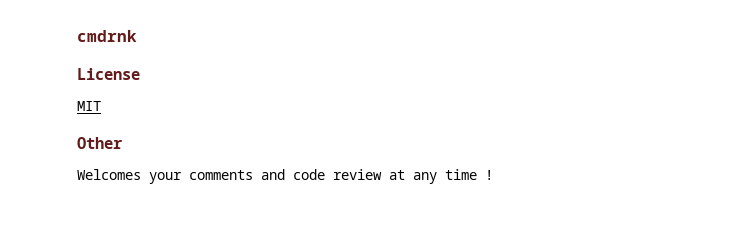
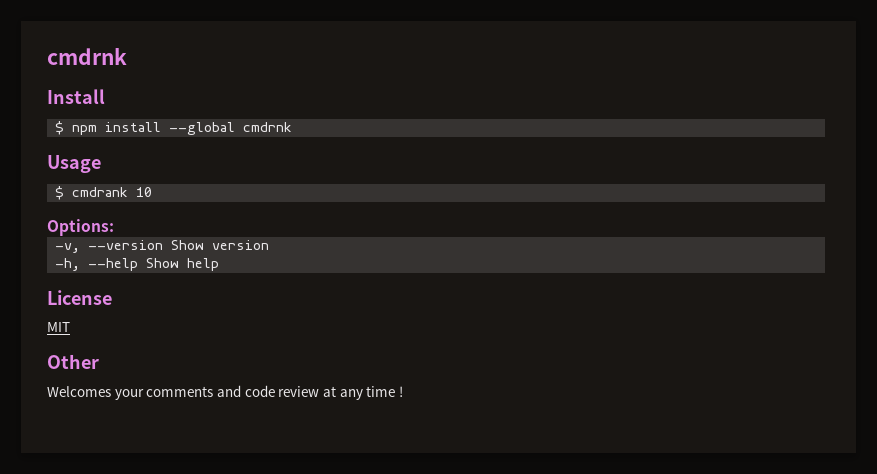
[77,30,137,42] cmdrnk -> [47,48,127,65] [47,89,105,104] [55,121,293,135] [47,155,101,173] [55,186,153,200] [47,219,114,236] [55,240,270,253] [55,258,220,271] cmdrnk // Install // $ npm install --global cmdrnk // Usage // $ cmdrank 10 // Options: // -v, --version Show version // -h, --help Show help

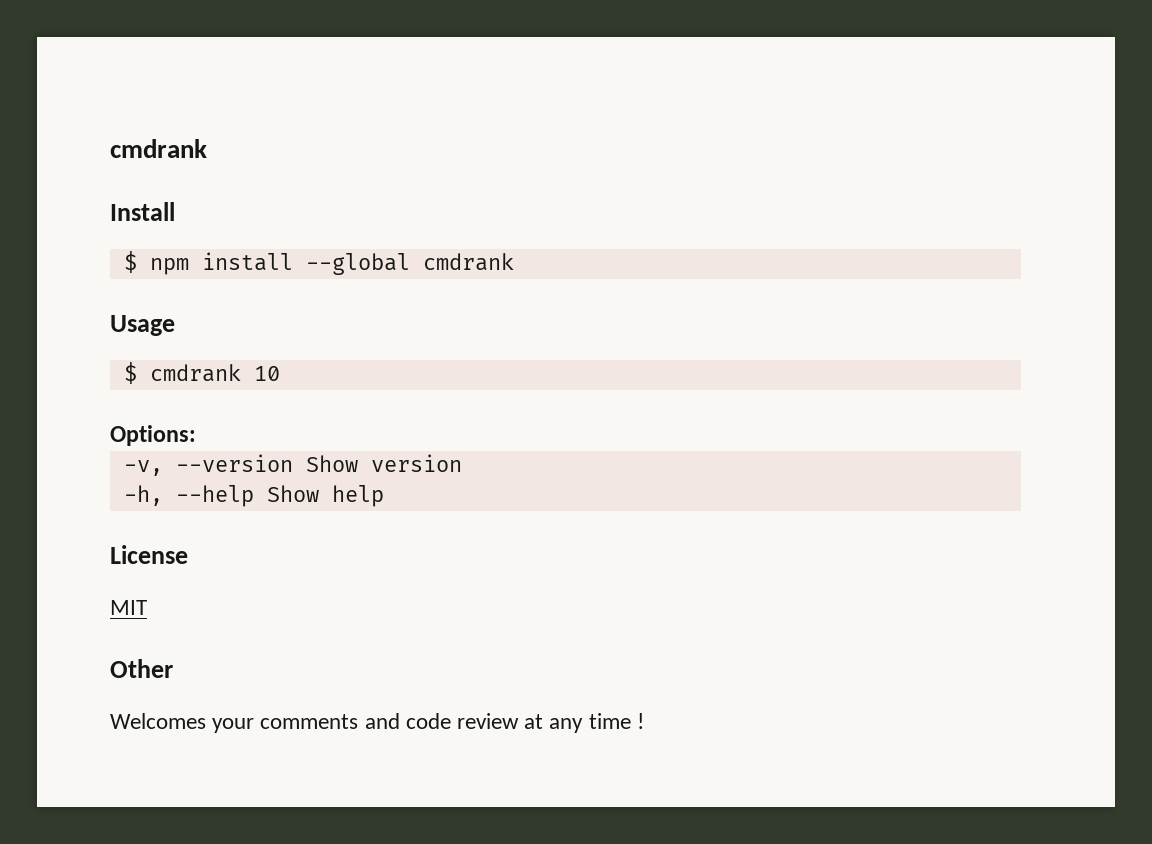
[47,48,127,65] cmdrnk -> [110,139,207,158] cmdrank
[243,122,293,132] cmdrnk -> [422,253,514,271] cmdrank

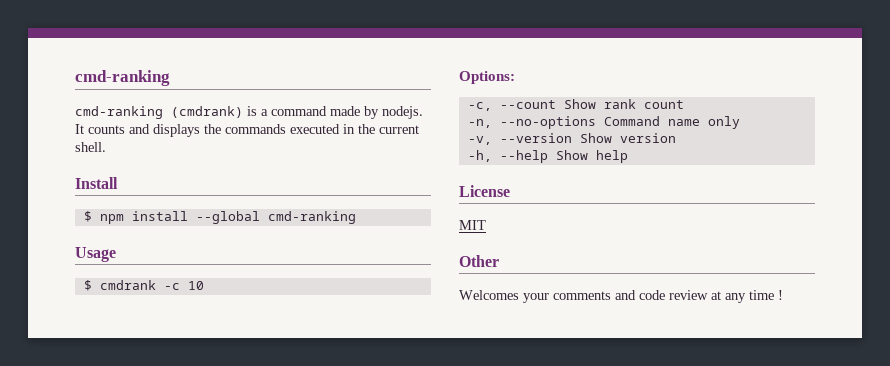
[110,139,207,158] cmdrank -> [75,70,170,86] [75,106,423,119] [75,124,419,137] [75,142,106,152] cmd-ranking // cmd-ranking (cmdrank) is a command made by nodejs. It counts and displays the commands executed in the current shell.
[422,253,514,271] cmdrank -> [267,211,356,224] cmd-ranking
(241, 373) none -> [163,283,180,290] -c
(196, 435) none -> [467,99,684,111] [467,116,740,129] // -c, --count Show rank count // -n, --no-options Command name only

